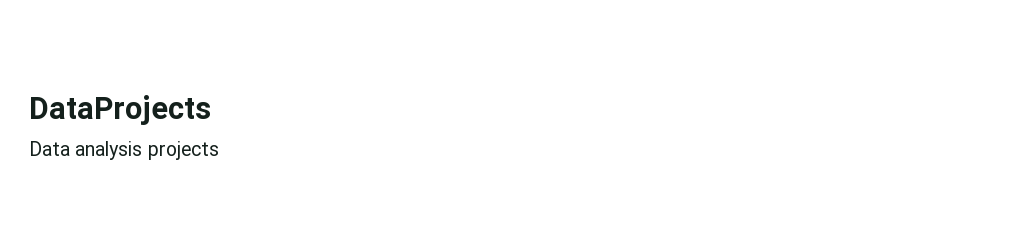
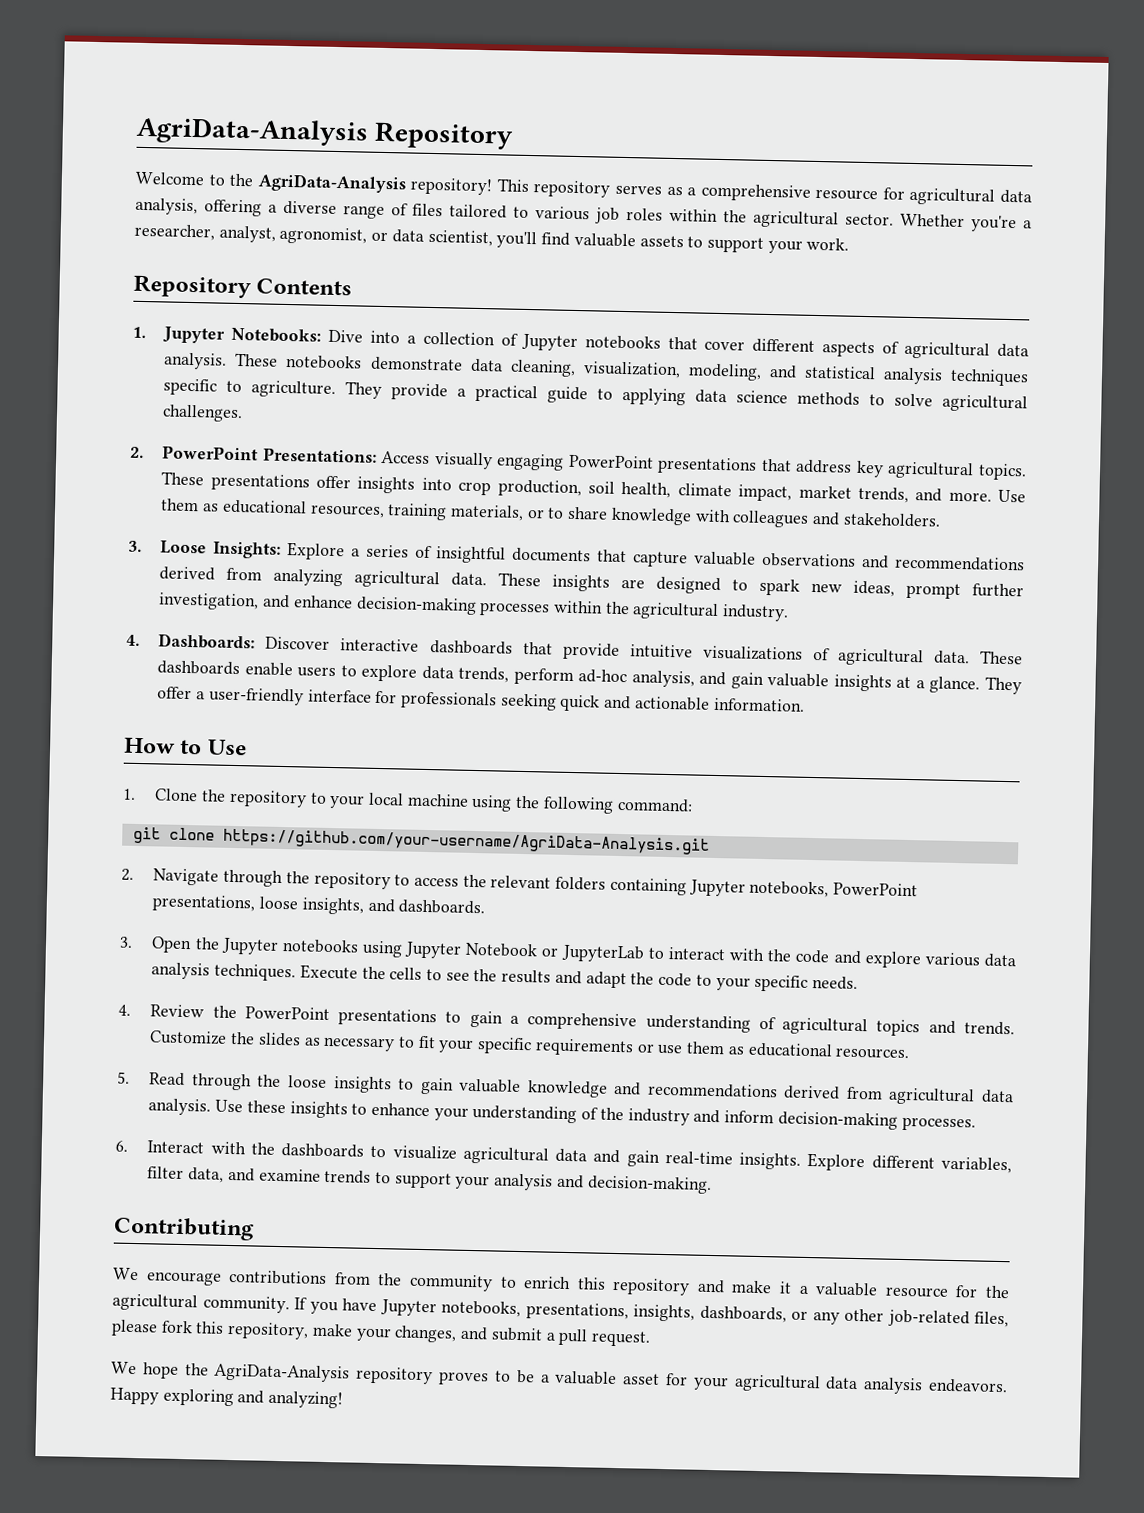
[29,95,211,125] [29,141,219,160] DataProjects // Data analysis projects -> [136,116,515,150] [135,171,1032,206] [135,197,1032,233] [134,223,850,254] [133,274,353,299] [132,326,1030,360] [163,352,1030,387] [163,378,1028,413] [162,404,244,423] [130,445,1027,481] [161,471,1026,503] [161,498,941,528] [128,540,1025,572] [159,566,1025,600] [158,592,790,622] [126,633,1024,667] [157,660,1023,695] [157,686,805,712] [123,737,247,756] [123,788,693,814] [132,826,710,855] [121,868,919,898] [152,894,486,915] [119,936,1016,969] [151,962,858,992] [118,1004,1016,1037] [149,1030,910,1060] [117,1071,1015,1106] [148,1098,976,1132] [115,1140,1012,1174] [147,1166,712,1194] [113,1216,254,1241] [113,1267,1011,1299] [112,1293,1009,1328] [111,1319,651,1347] [111,1361,1008,1395] [110,1387,344,1409] AgriData-Analysis Repository // Welcome to the AgriData-Analysis repository! This repository serves as a comprehensive resource for agricultural data analysis, offering a diverse range of files tailored to various job roles within the agricultural sector. Whether you're a researcher, analyst, agronomist, or data scientist, you'll find valuable assets to support your work. // Repository Contents // 1. Jupyter Notebooks: Dive into a collection of Jupyter notebooks that cover different aspects of agricultural data analysis. These notebooks demonstrate data cleaning, visualization, modeling, and statistical analysis techniques specific to agriculture. They provide a practical guide to applying data science methods to solve agricultural challenges. // 2. PowerPoint Presentations: Access visually engaging PowerPoint presentations that address key agricultural topics. These presentations offer insights into crop production, soil health, climate impact, market trends, and more. Use them as educational resources, training materials, or to share knowledge with colleagues and stakeholders. // 3. Loose Insights: Explore a series of insightful documents that capture valuable observations and recommendations derived from analyzing agricultural data. These insights are designed to spark new ideas, prompt further investigation, and enhance decision-making processes within the agricultural industry. // 4. Dashboards: Discover interactive dashboards that provide intuitive visualizations of agricultural data. These dashboards enable users to explore data trends, perform ad-hoc analysis, and gain valuable insights at a glance. They offer a user-friendly interface for professionals seeking quick and actionable information. // How to Use // 1. Clone the repository to your local machine using the following command: // git clone https://github.com/your-username/AgriData-Analysis.git // 2. Navigate through the repository to access the relevant folders containing Jupyter notebooks, PowerPoint presentations, loose insights, and dashboards. // 3. Open the Jupyter notebooks using Jupyter Notebook or JupyterLab to interact with the code and explore various data analysis techniques. Execute the cells to see the results and adapt the code to your specific needs. // 4. Review the PowerPoint presentations to gain a comprehensive understanding of agricultural topics and trends. Customize the slides as necessary to fit your specific requirements or use them as educational resources. // 5. Read through the loose insights to gain valuable knowledge and recommendations derived from agricultural data analysis. Use these insights to enhance your understanding of the industry and inform decision-making processes. // 6. Interact with the dashboards to visualize agricultural data and gain real-time insights. Explore different variables, filter data, and examine trends to support your analysis and decision-making. // Contributing // We encourage contributions from the community to enrich this repository and make it a valuable resource for the agricultural community. If you have Jupyter notebooks, presentations, insights, dashboards, or any other job-related files, please fork this repository, make your changes, and submit a pull request. // We hope the AgriData-Analysis repository proves to be a valuable asset for your agricultural data analysis endeavors. Happy exploring and analyzing!

